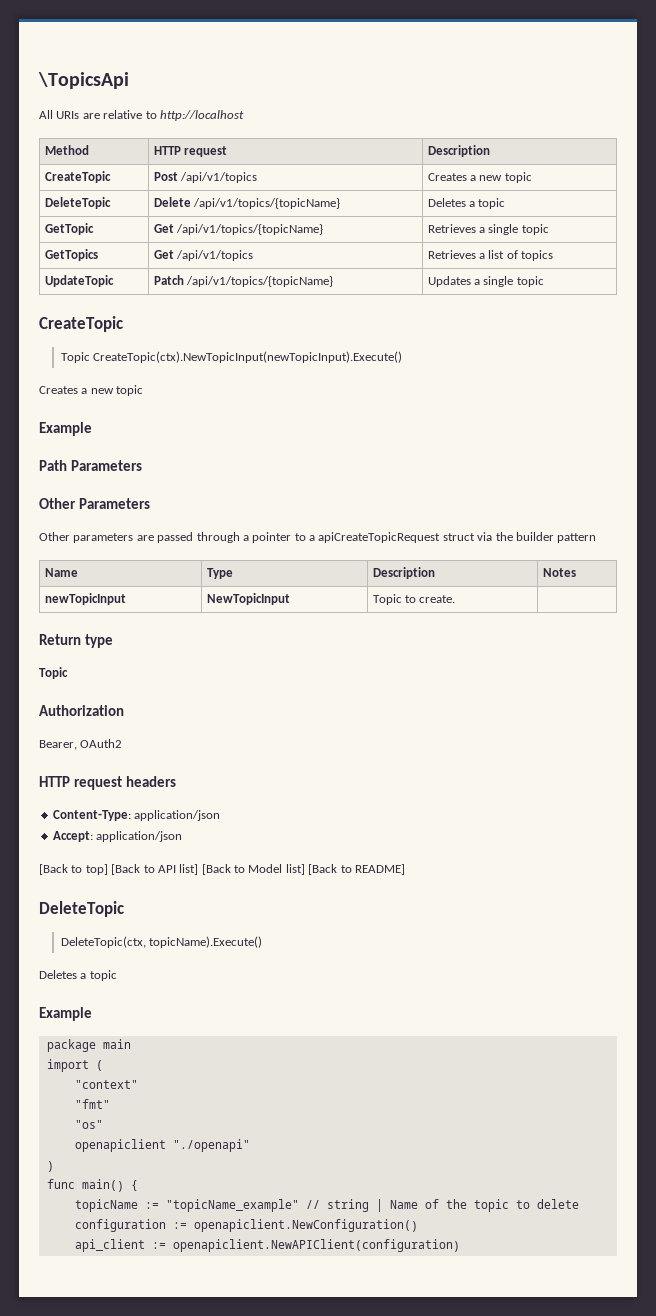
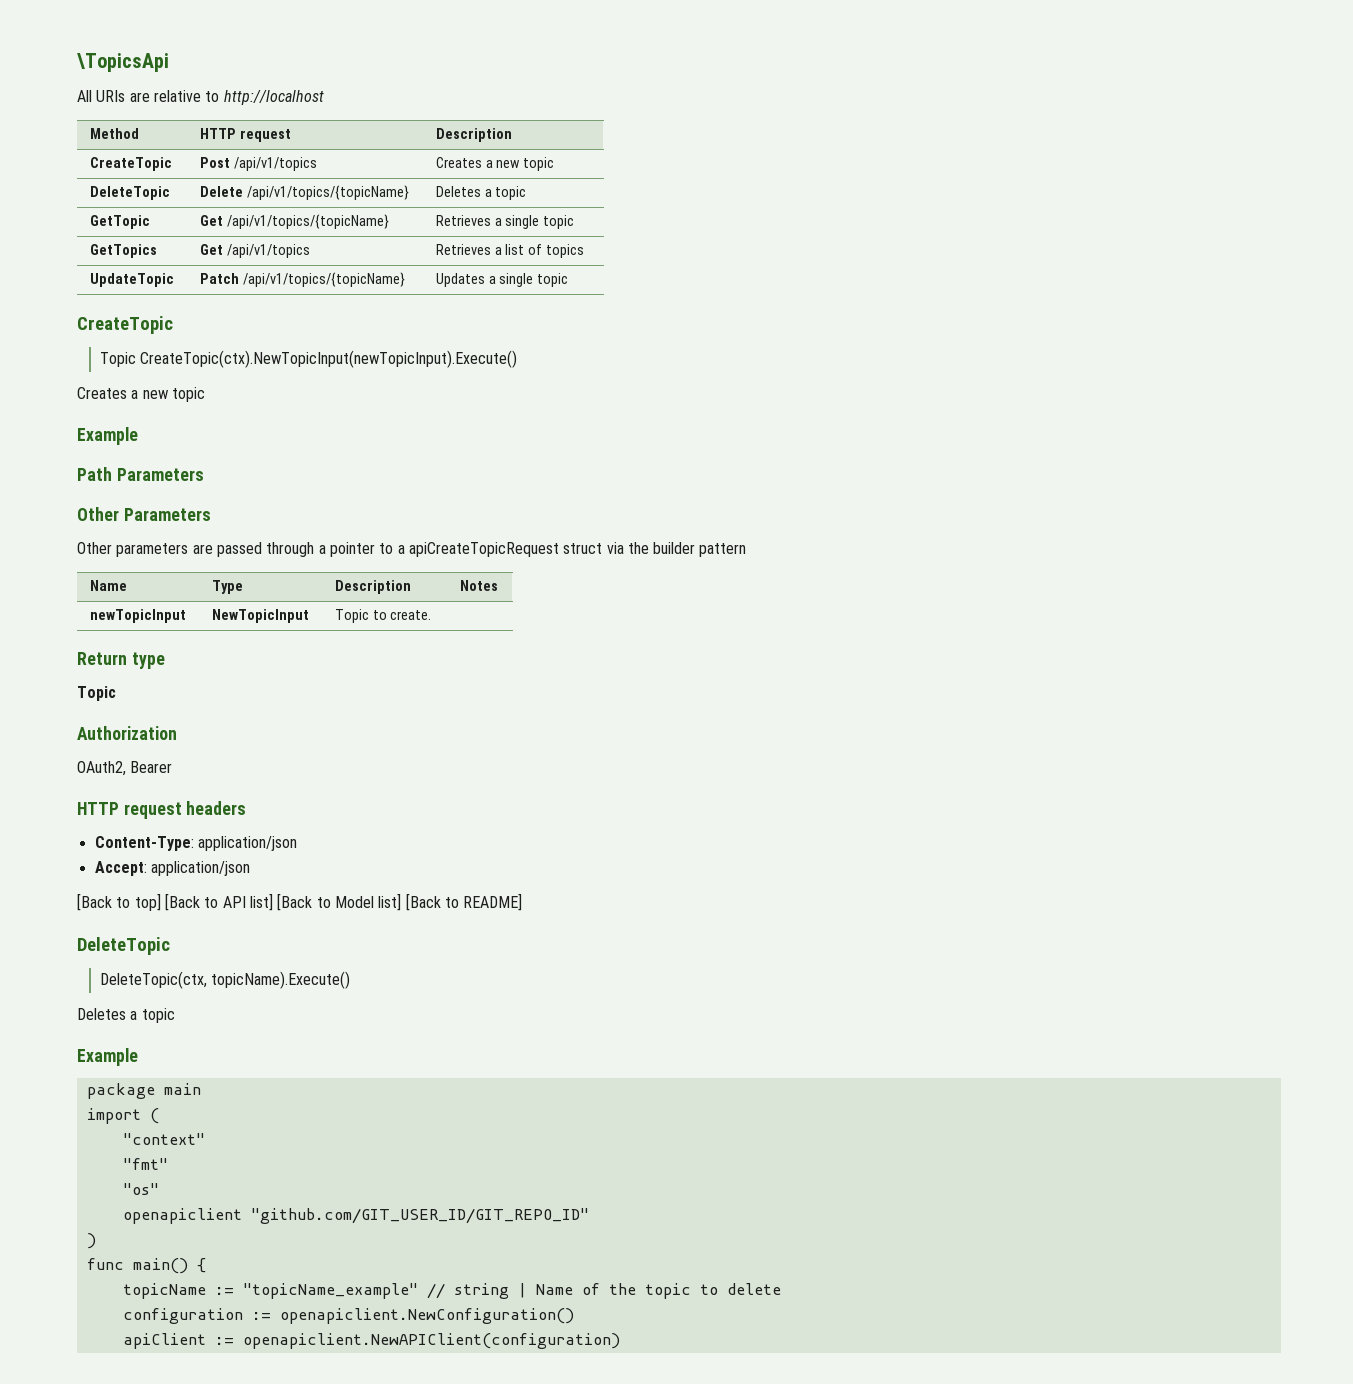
[39,739,123,750] Bearer, OAuth2 -> [77,761,173,776] OAuth2, Bearer
[172,1139,250,1152] "./openapi" -> [250,1208,589,1224] "github.com/GIT_USER_ID/GIT_REPO_ID"
[74,1239,145,1252] api_client -> [122,1333,206,1349] apiClient

